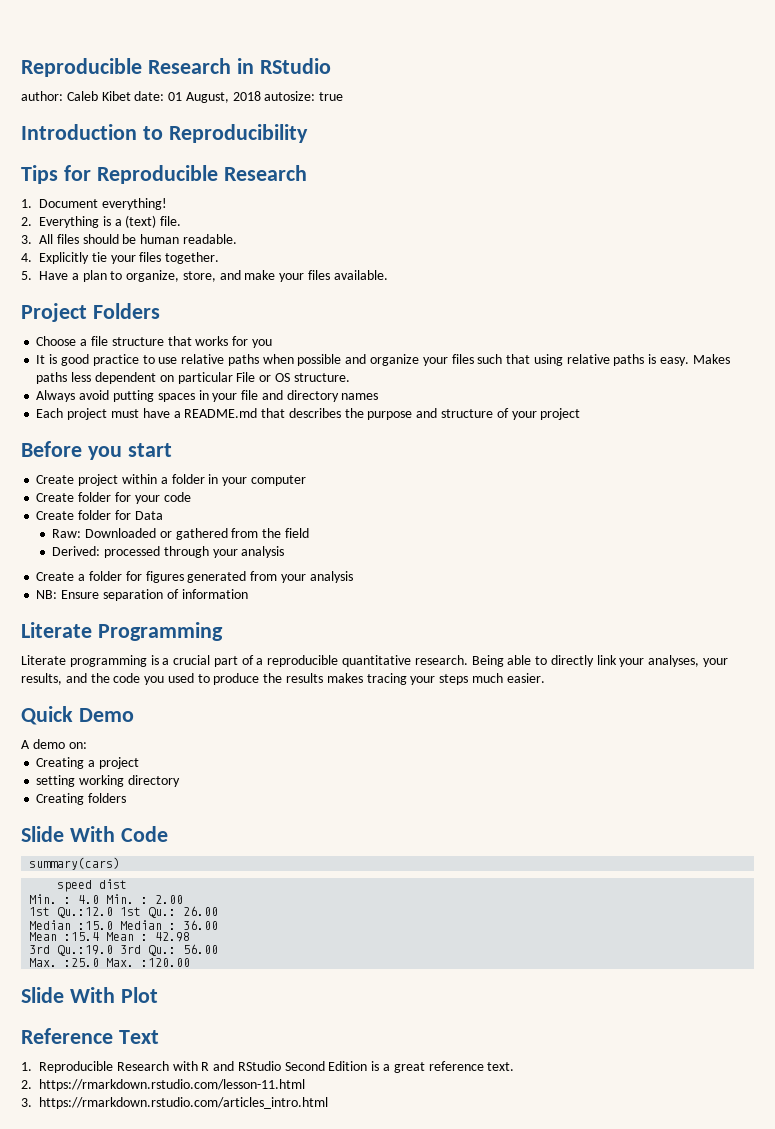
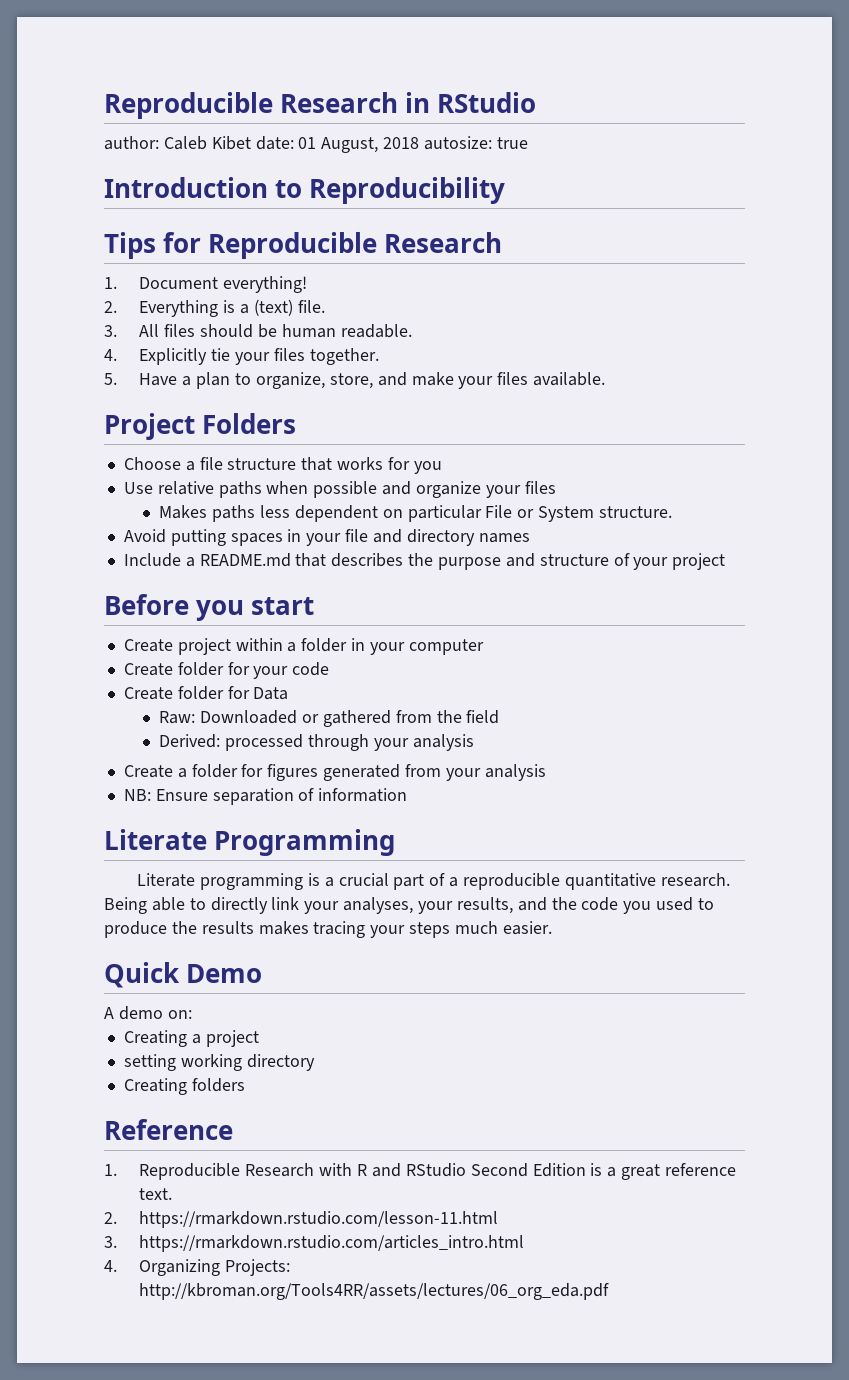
[36,354,178,366] It is good practice to use -> [123,482,153,494] Use
[477,354,689,366] such that using relative paths is easy. -> (556, 487) //
[274,373,290,382] OS -> [538,506,595,522] System
[36,390,110,402] Always avoid -> [123,529,166,543] Avoid
[36,408,170,420] Each project must have -> [123,553,181,567] Include
[21,826,168,842] [29,857,121,870] [57,879,128,892] [29,894,184,904] [29,906,219,918] [29,920,219,930] [29,932,191,942] [29,944,219,956] [29,958,191,967] [21,987,158,1003] // Slide With Code // summary(cars) // speed dist // Min. : 4.0 Min. : 2.00 // 1st Qu.:12.0 1st Qu.: 26.00 // Median :15.0 Median : 36.00 // Mean :15.4 Mean : 42.98 // 3rd Qu.:19.0 3rd Qu.: 56.00 // Max. :25.0 Max. :120.00 // Slide With Plot -> (245, 1085) none
[118,1030,159,1044] Text -> (233, 1129) none
(328, 1103) none -> [104,1259,291,1276] [139,1283,610,1300] // 4. Organizing Projects: http://kbroman.org/Tools4RR/assets/lectures/06_org_eda.pdf

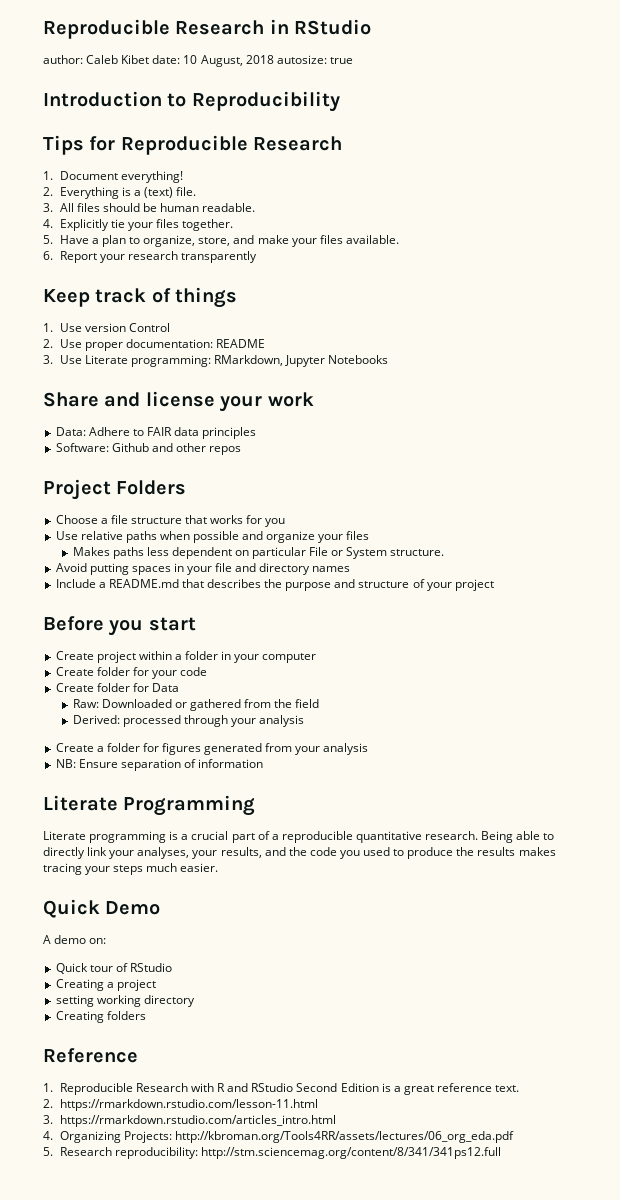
[298,137,317,149] 01 -> [183,55,198,64] 10
(606, 379) none -> [43,251,258,263] [43,287,238,308] [43,323,171,332] [43,339,266,351] [43,355,389,367] [43,391,314,412] [55,427,257,439] [55,443,242,455] // 6. Report your research transparently // Keep track of things // 1. Use version Control // 2. Use proper documentation: README // 3. Use Literate programming: RMarkdown, Jupyter Notebooks // Share and license your work // Data: Adhere to FAIR data principles // Software: Github and other repos
(192, 1014) none -> [55,963,172,974] // Quick tour of RStudio
(610, 1291) none -> [43,1147,502,1159] // 5. Research reproducibility: http://stm.sciencemag.org/content/8/341/341ps12.full

